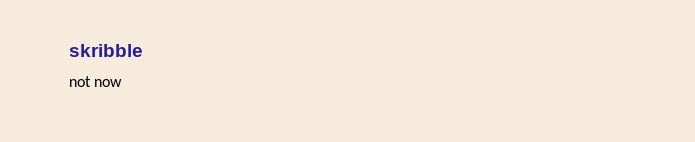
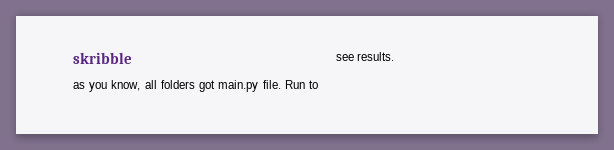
[69,76,123,87] not now -> [73,80,318,92] [336,52,395,61] as you know, all folders got main.py file. Run to see results.

